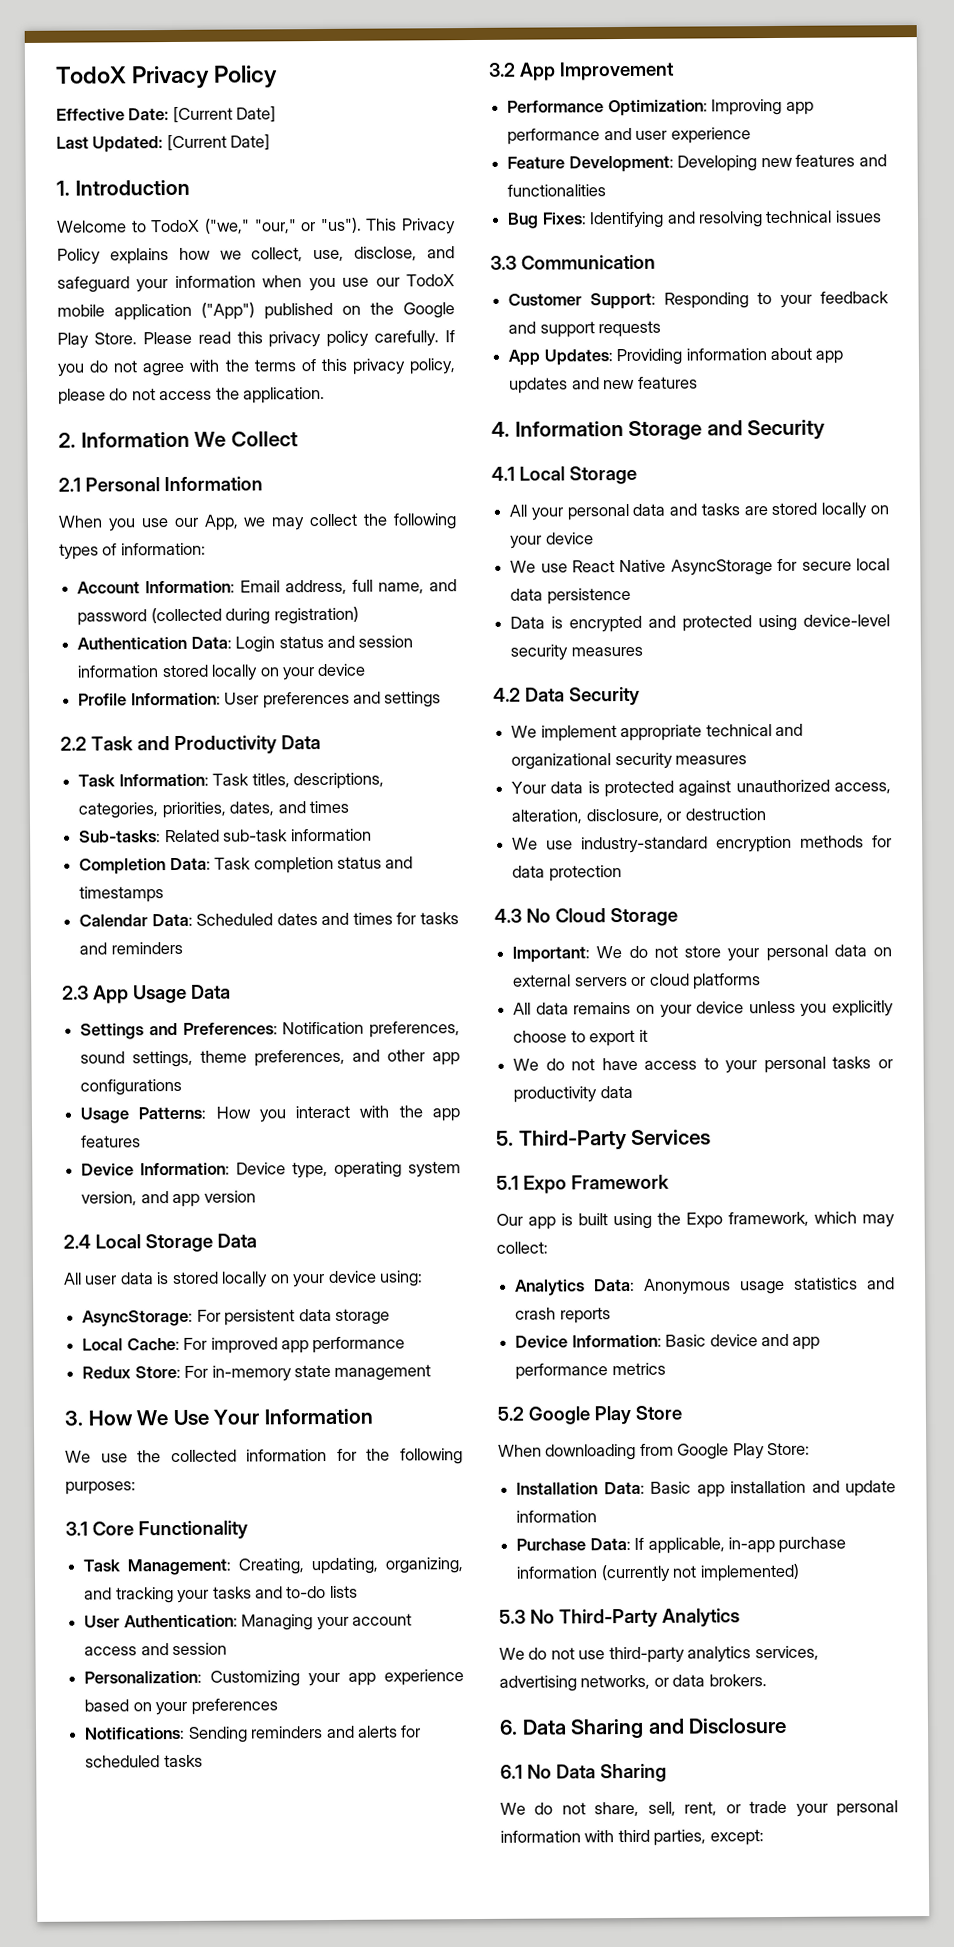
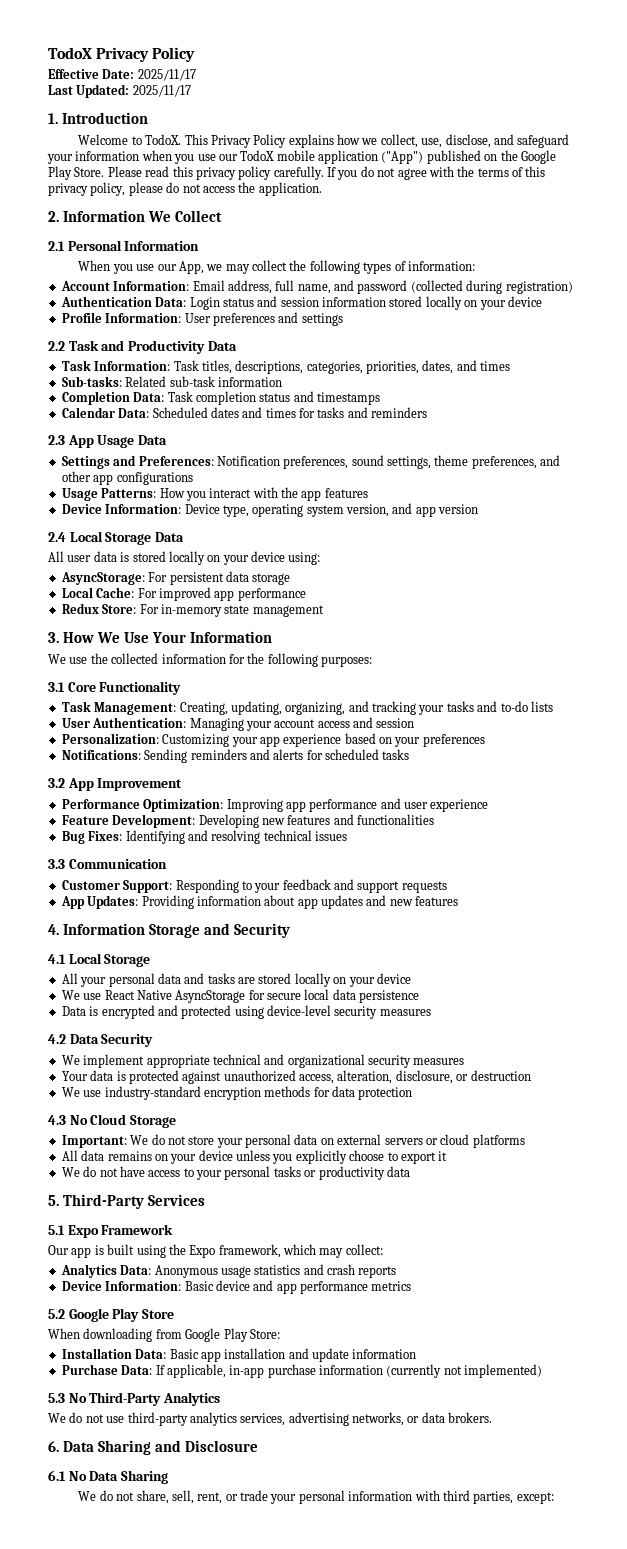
[172,106,277,124] [Current Date] -> [137,69,196,81] 2025/11/17
[166,134,271,152] [Current Date] -> [132,85,191,97] 2025/11/17
[150,217,362,234] TodoX ("we," "our," or "us"). -> [145,134,182,145] TodoX.

